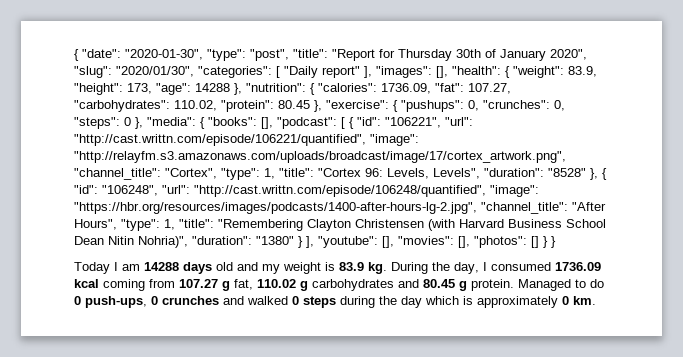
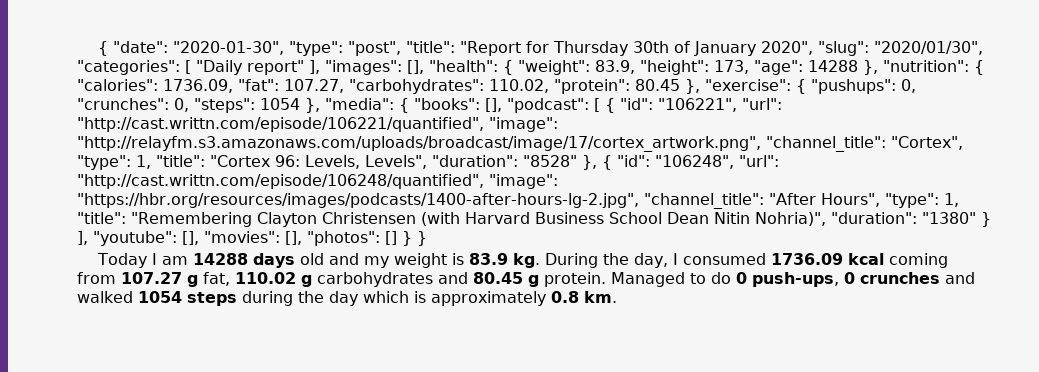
[124,117,131,126] 0 -> [260,98,300,110] 1054
[292,296,299,305] 0 -> [138,291,182,303] 1054
[562,296,569,305] 0 -> [551,291,579,303] 0.8

